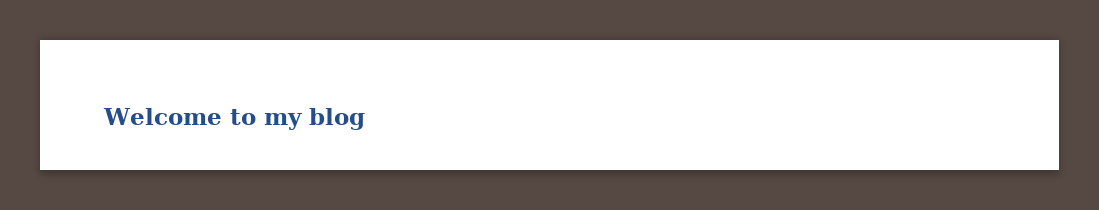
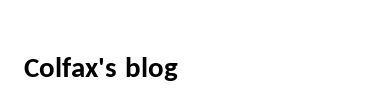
[103,108,302,130] Welcome to my -> [24,57,117,77] Colfax's

